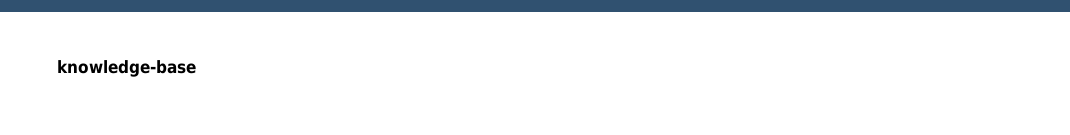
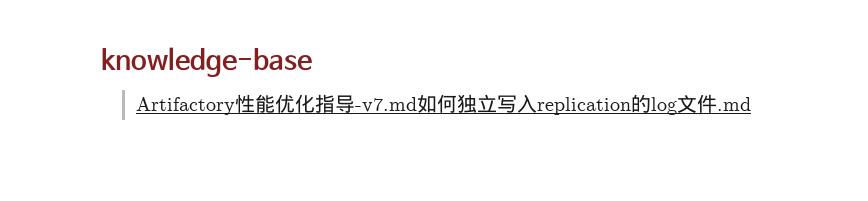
(196, 68) none -> [135,94,751,115] // Artifactory性能优化指导-v7.md如何独立写入replication的log文件.md

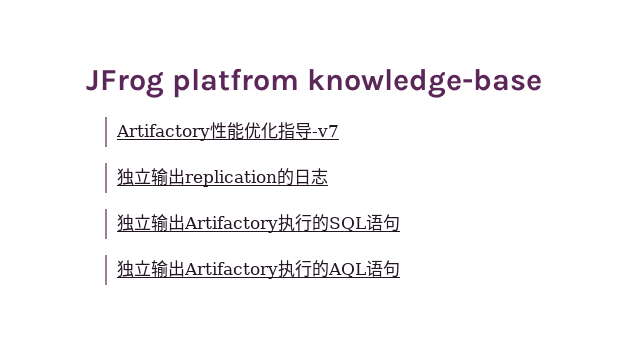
(101, 62) none -> [86,68,300,98] JFrog platfrom
[354,94,751,115] -v7.md如何独立写入replication的log文件.md -> [311,125,339,137] [116,168,328,187] [116,214,400,233] [116,260,400,279] -v7 // 独立输出replication的日志 // 独立输出Artifactory执行的SQL语句 // 独立输出Artifactory执行的AQL语句

